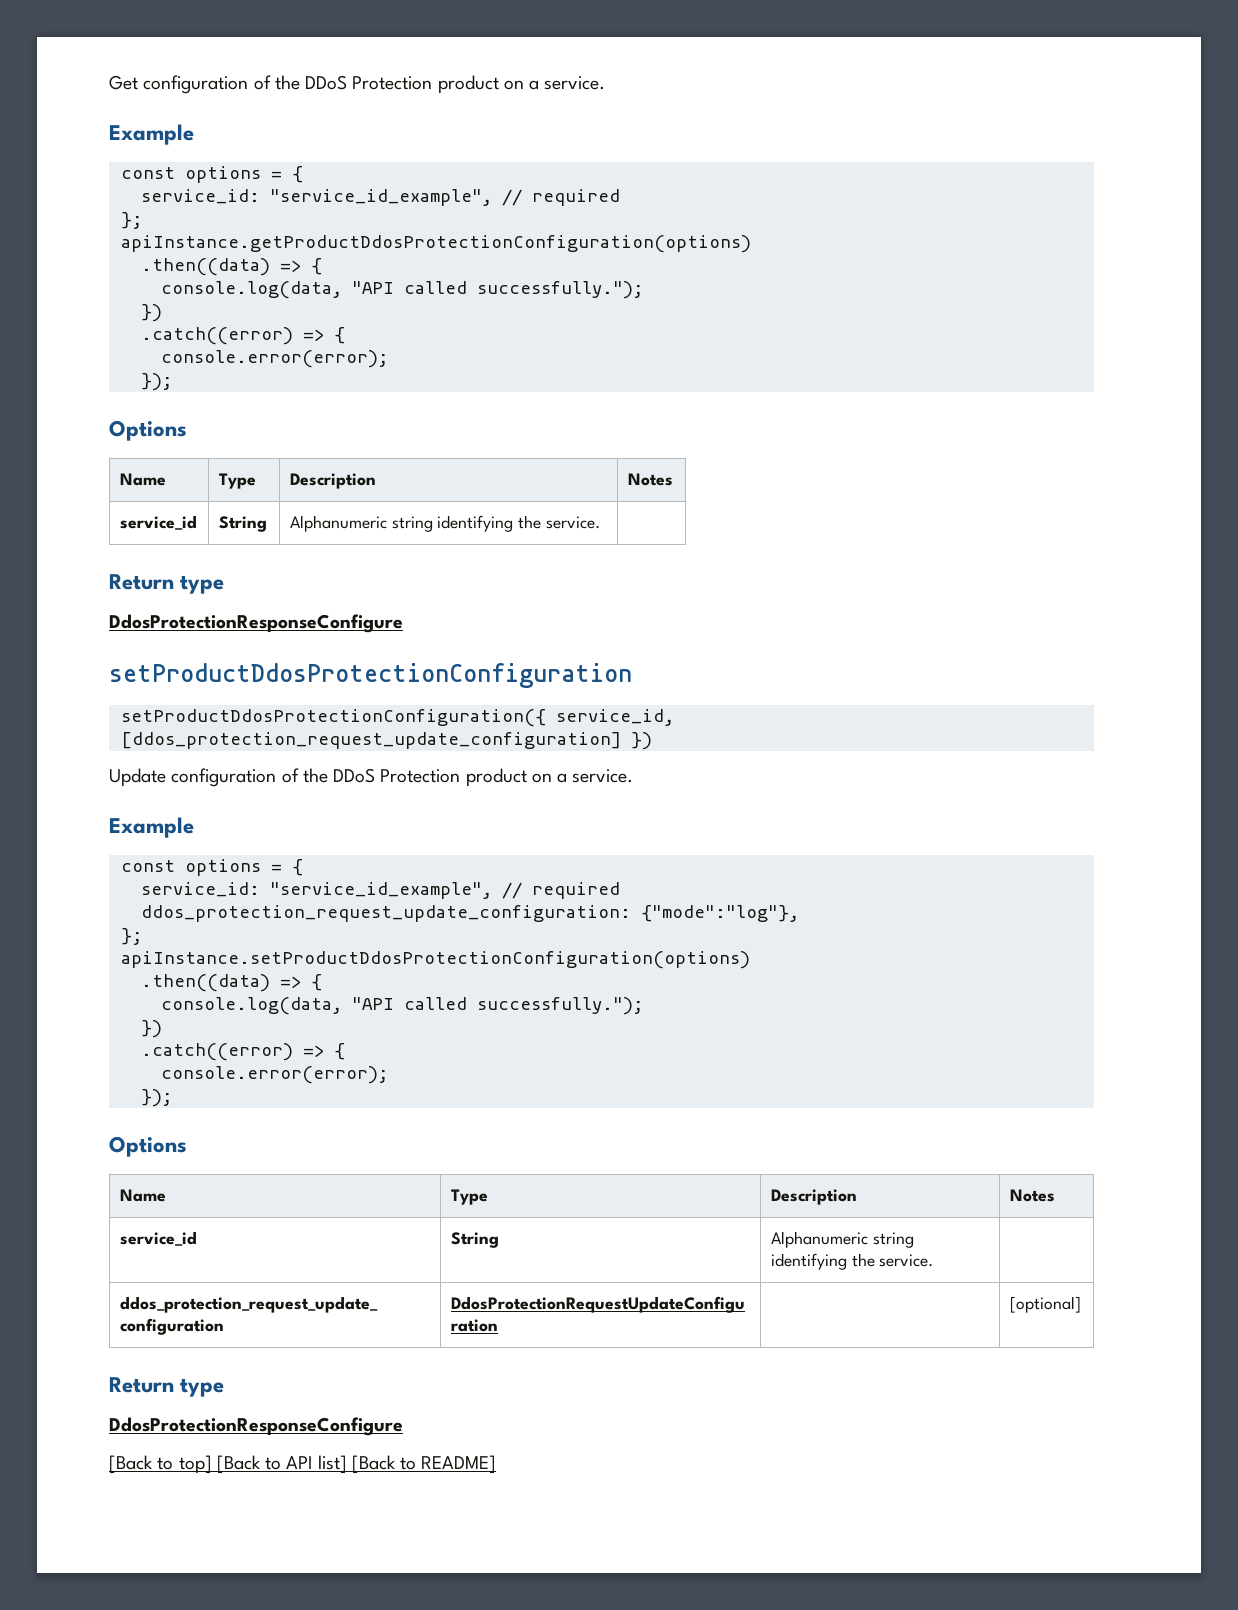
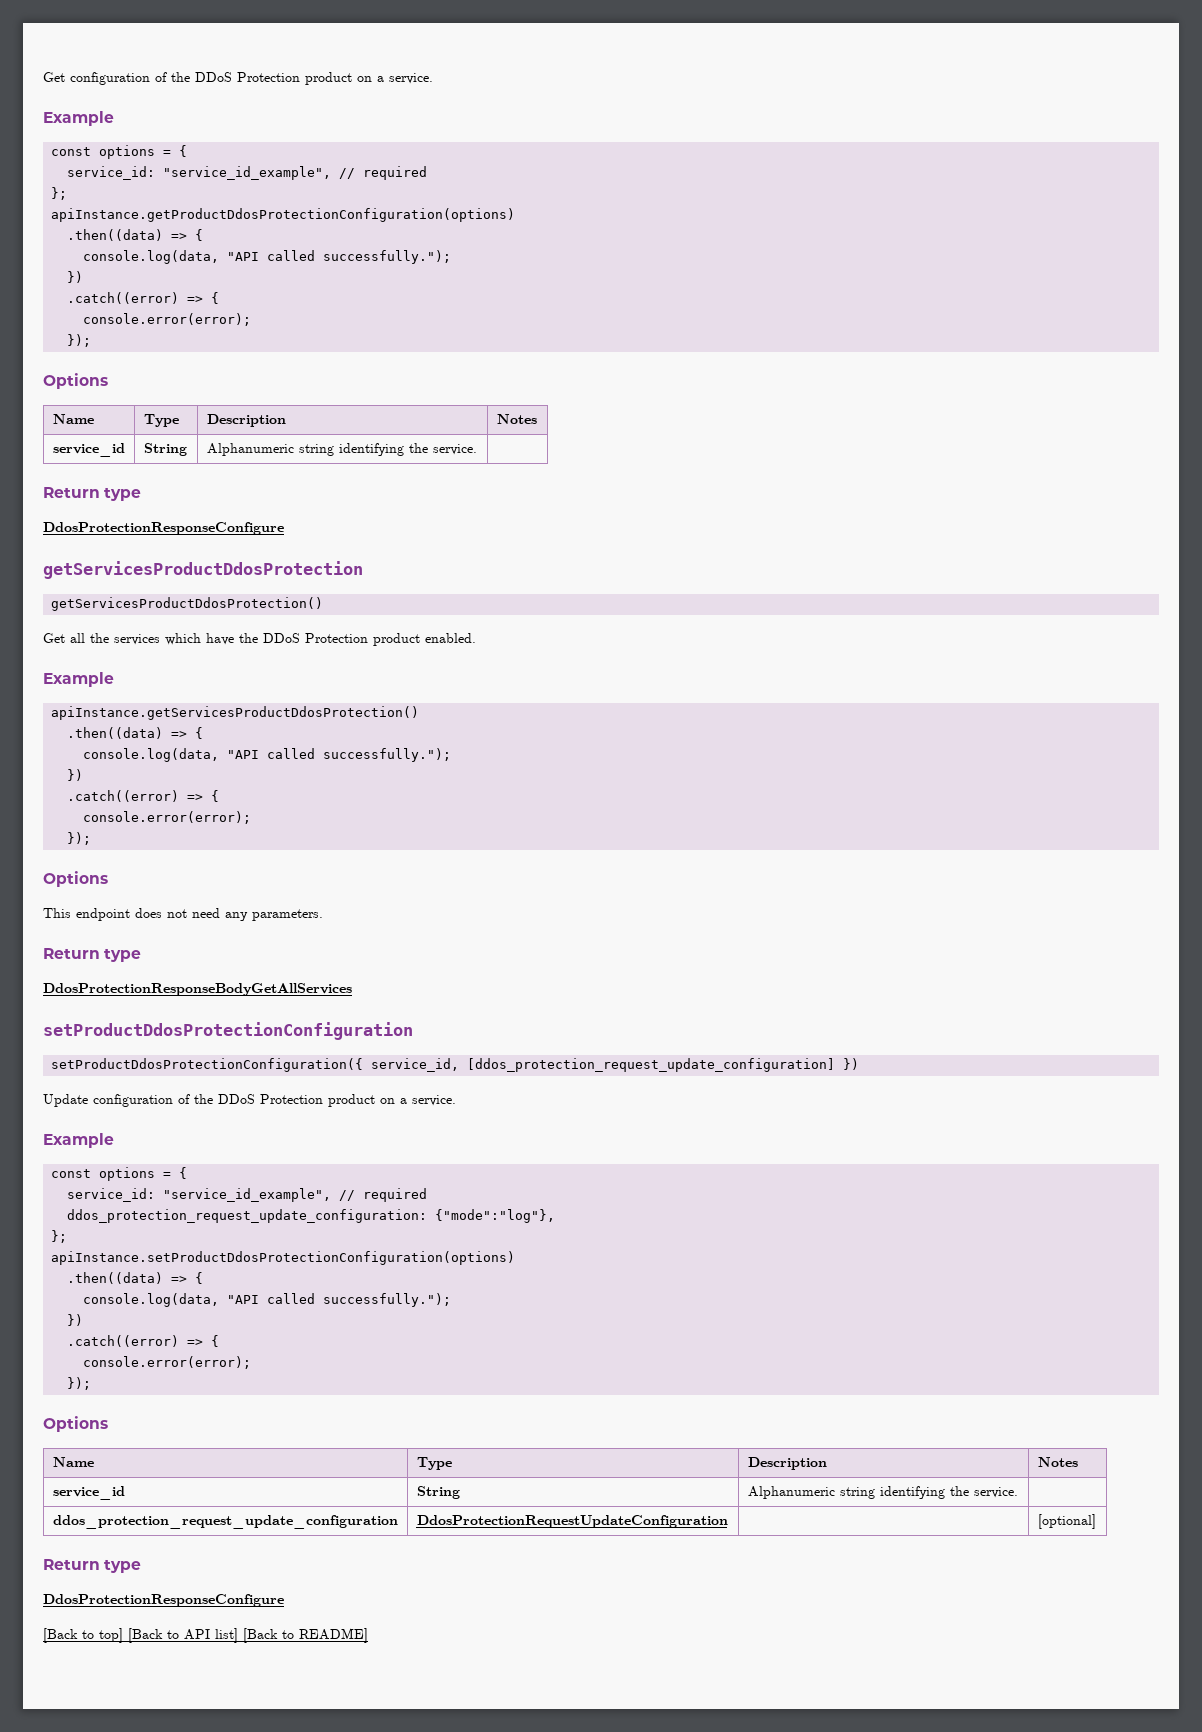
(403, 623) none -> [43,561,363,579] [51,597,324,611] [43,633,476,646] [43,672,114,687] [51,706,420,720] [67,727,204,739] [83,748,452,762] [67,769,84,781] [67,790,220,802] [83,811,252,824] [67,832,92,845] [43,871,108,887] [43,908,323,921] [43,948,142,962] [43,983,352,996] // getServicesProductDdosProtection // getServicesProductDdosProtection() // Get all the services which have the DDoS Protection product enabled. // Example // apiInstance.getServicesProductDdosProtection() // .then((data) => { // console.log(data, "API called successfully."); // }) // .catch((error) => { // console.error(error); // }); // Options // This endpoint does not need any parameters. // Return type // DdosProtectionResponseBodyGetAllServices

